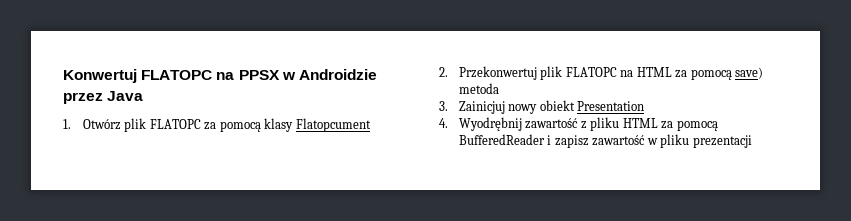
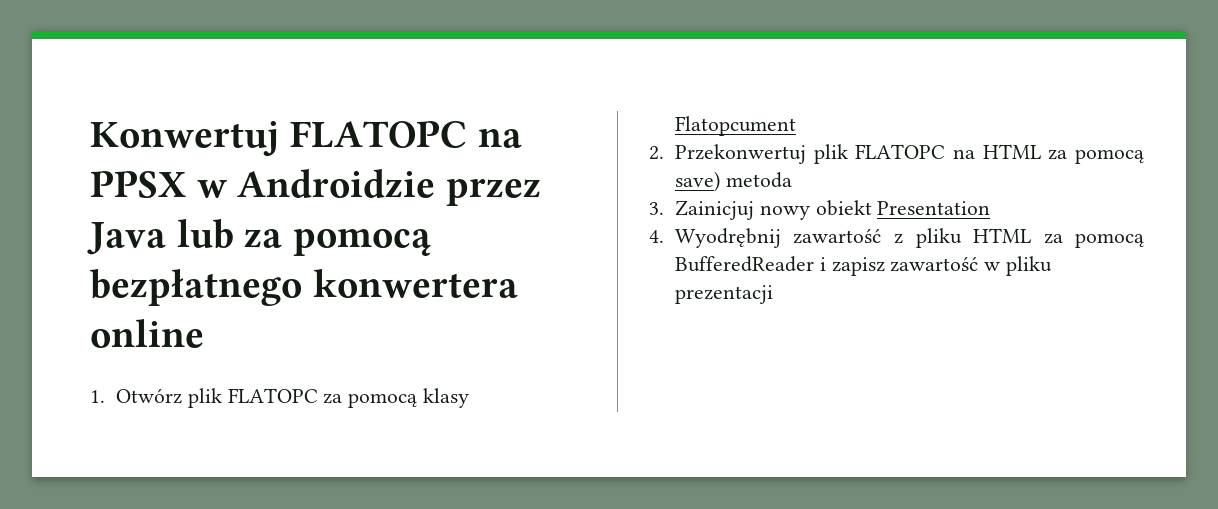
(144, 96) none -> [176,219,431,256] [90,269,518,306] [90,319,204,348] lub za pomocą bezpłatnego konwertera online

